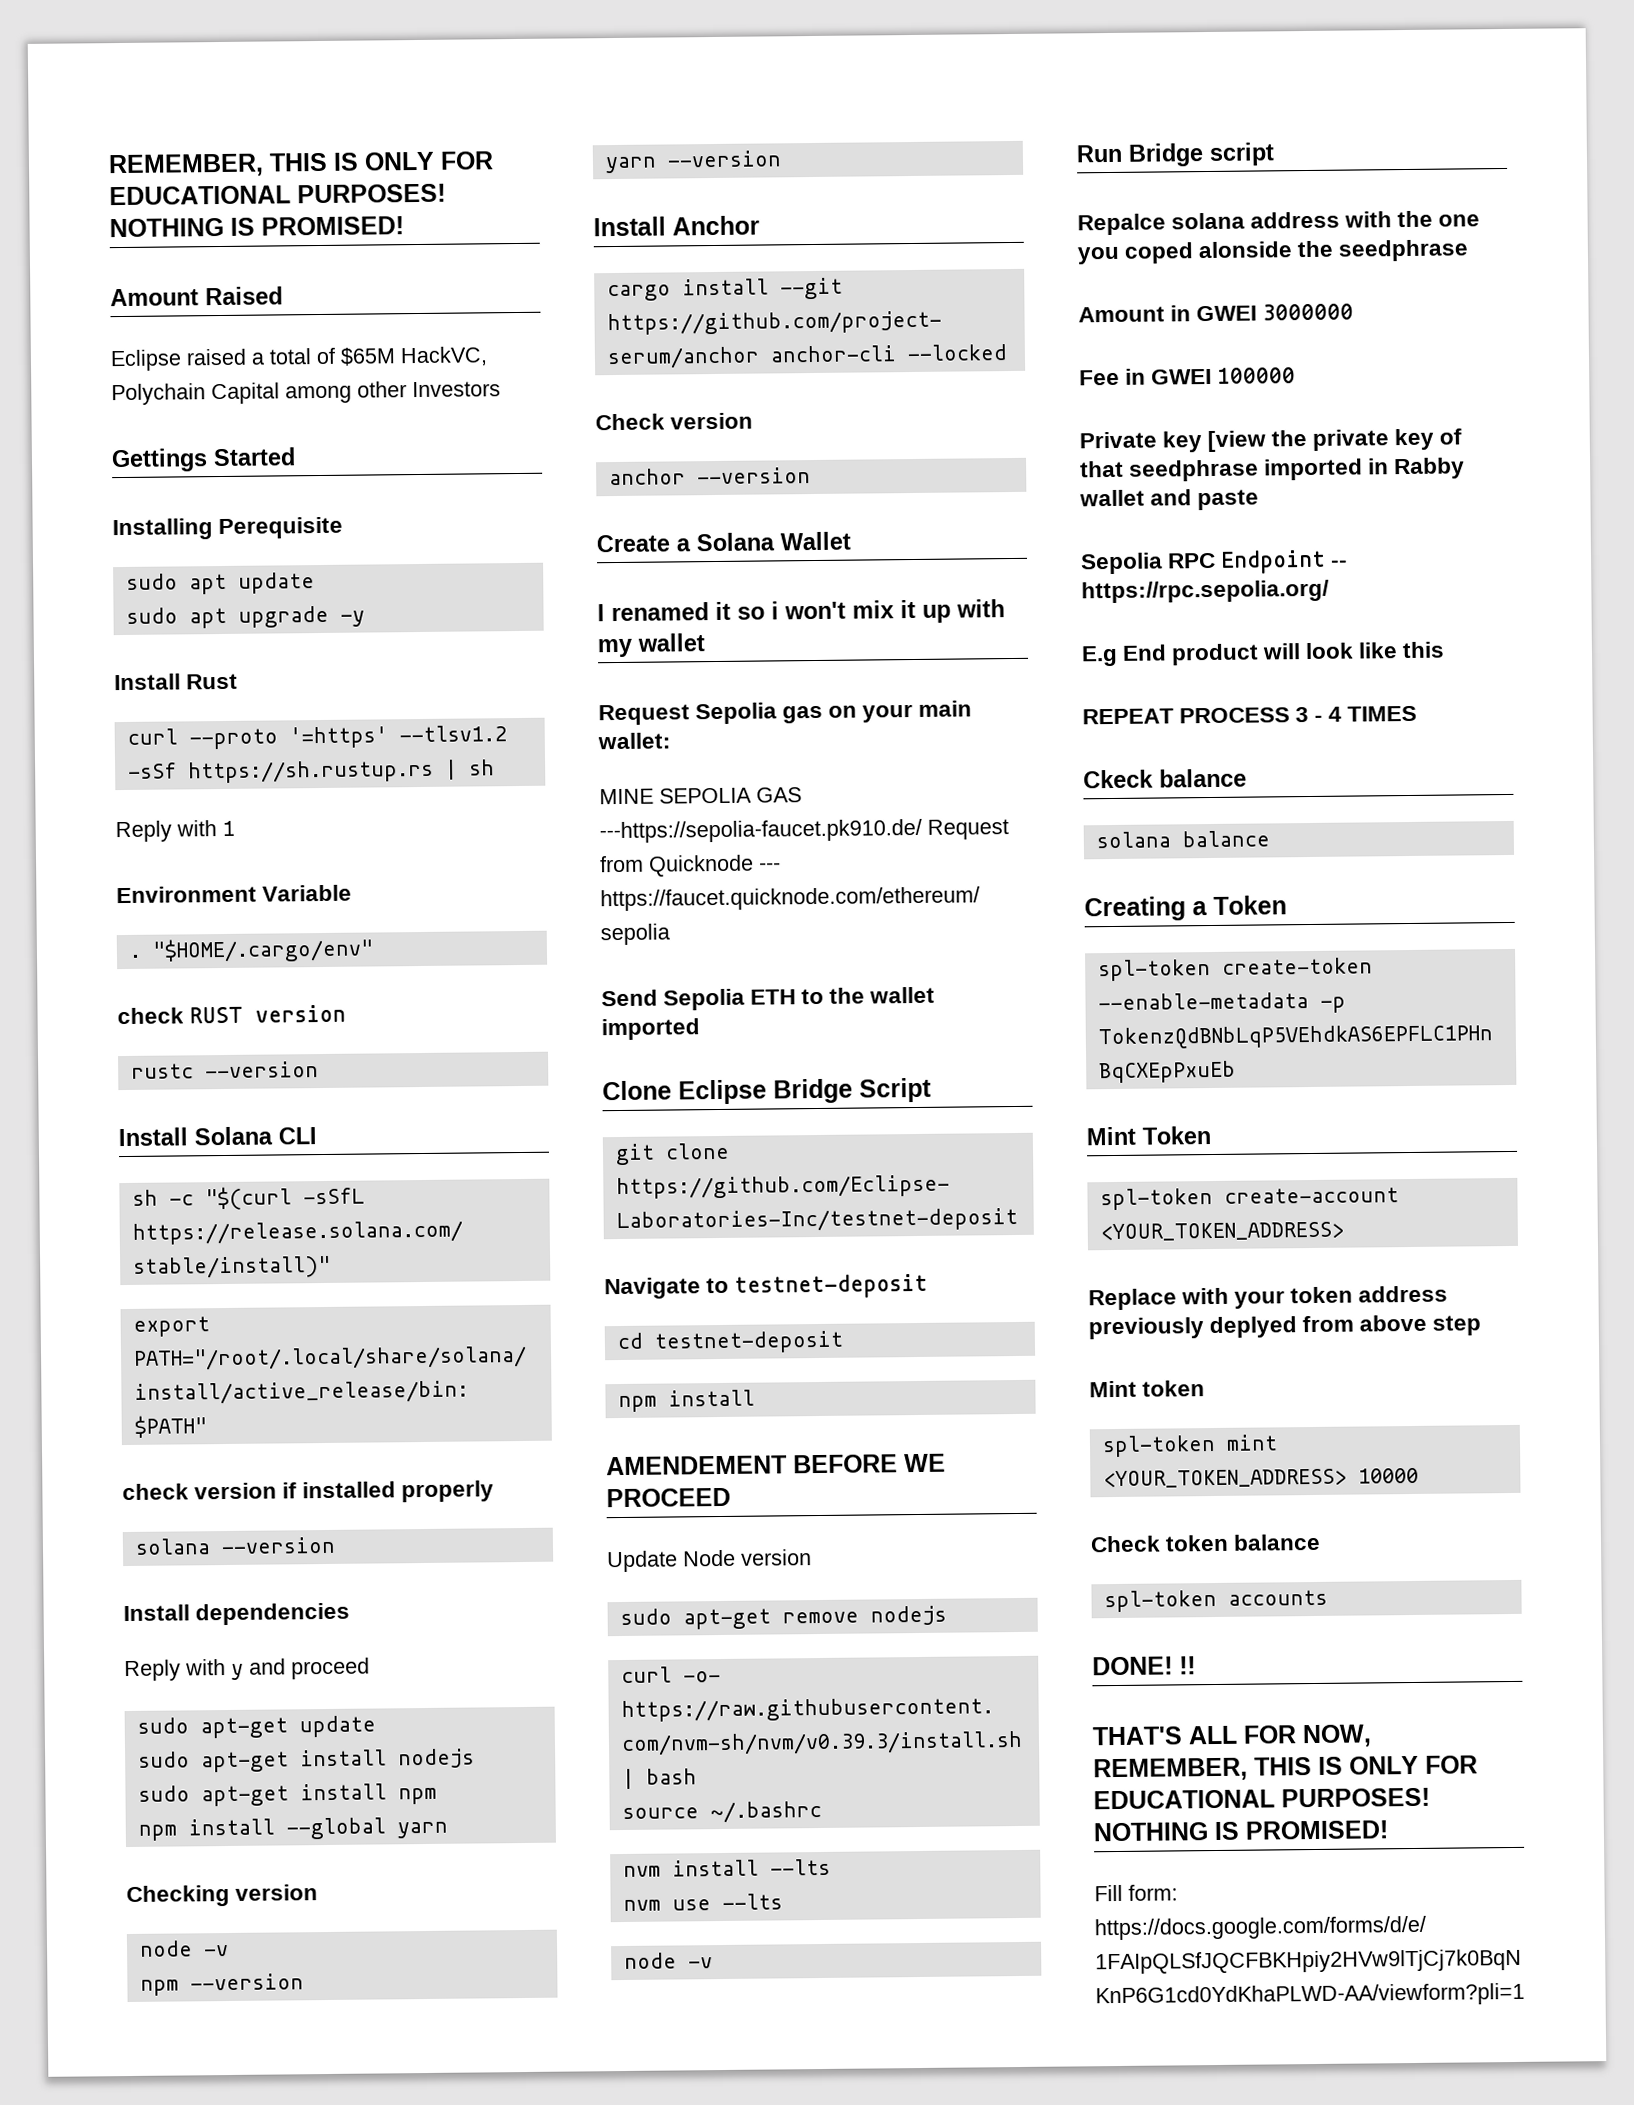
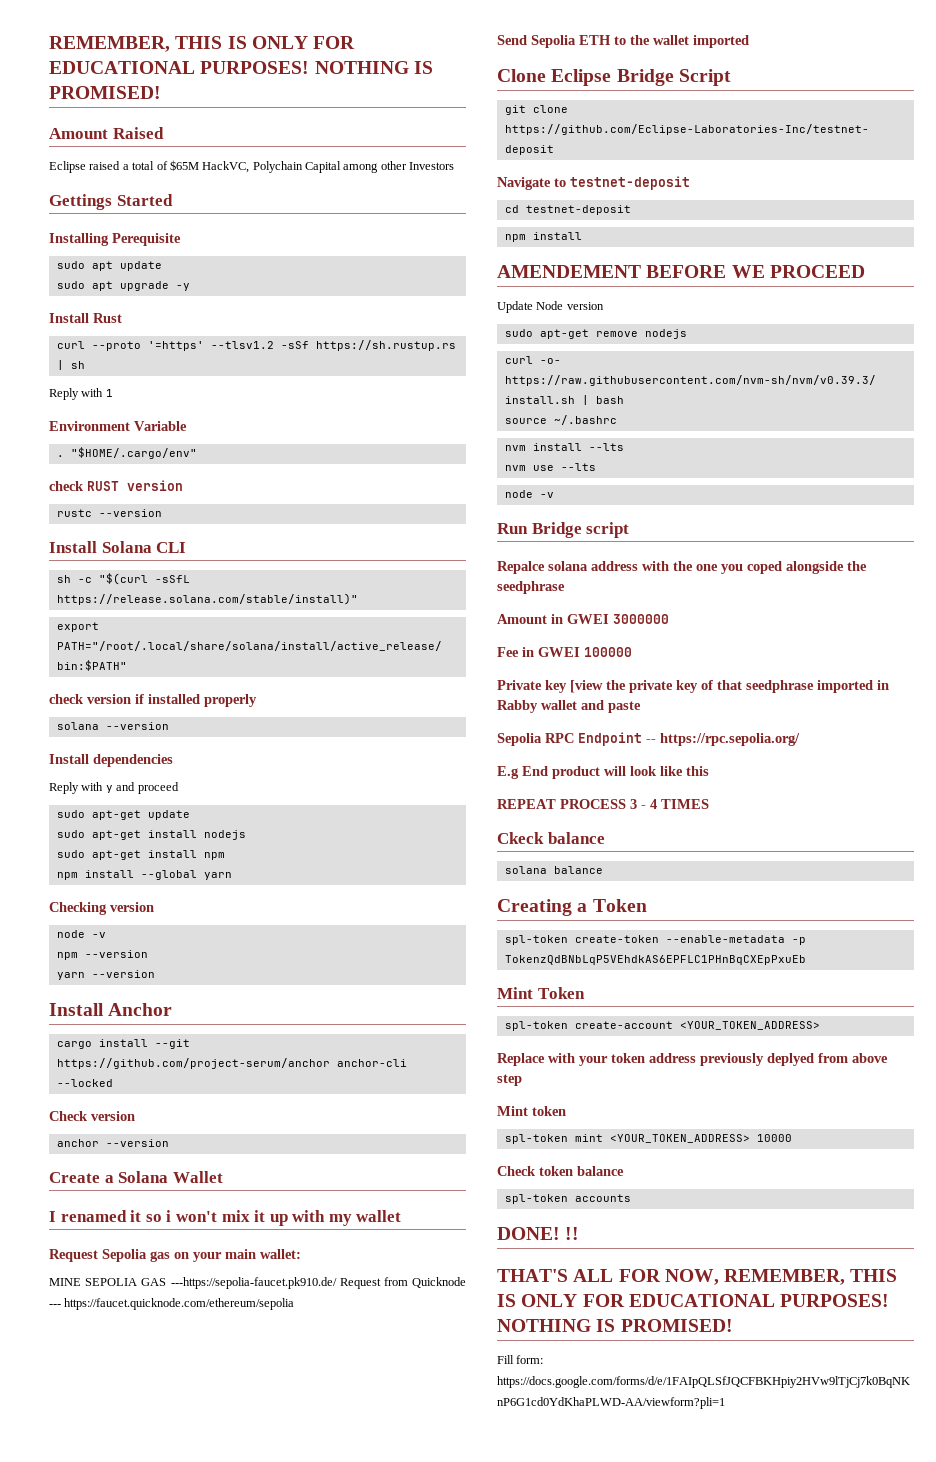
[1198,241,1293,259] alonside -> [786,561,844,574] alongside

